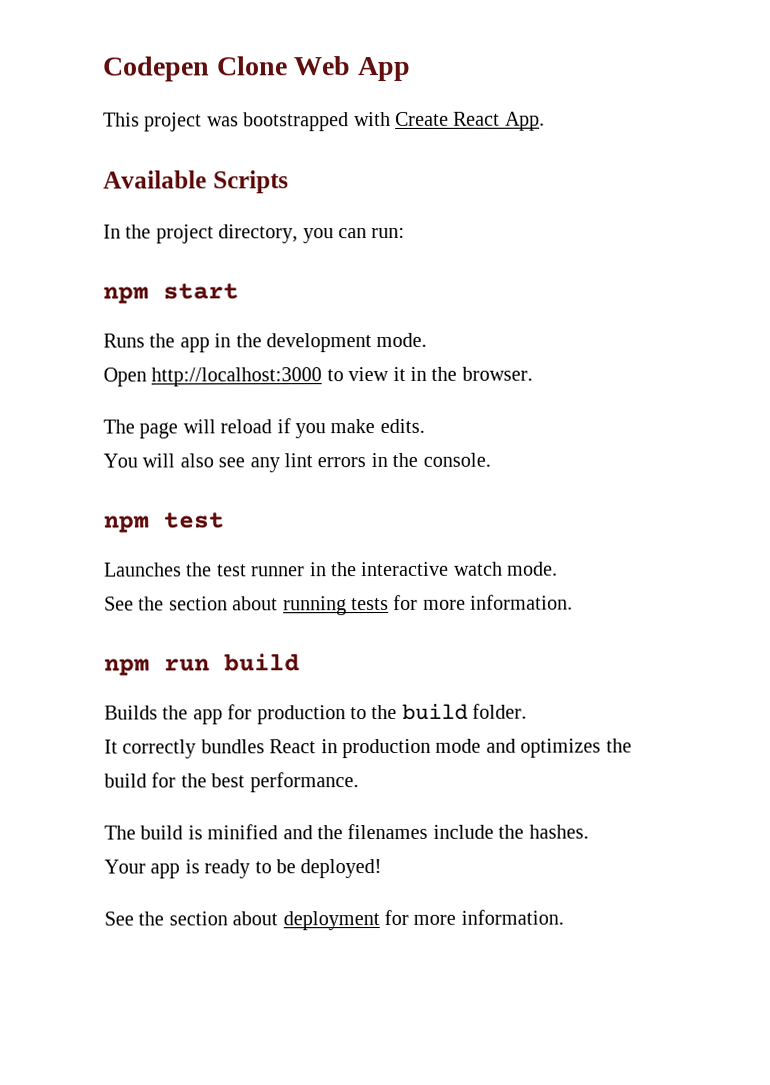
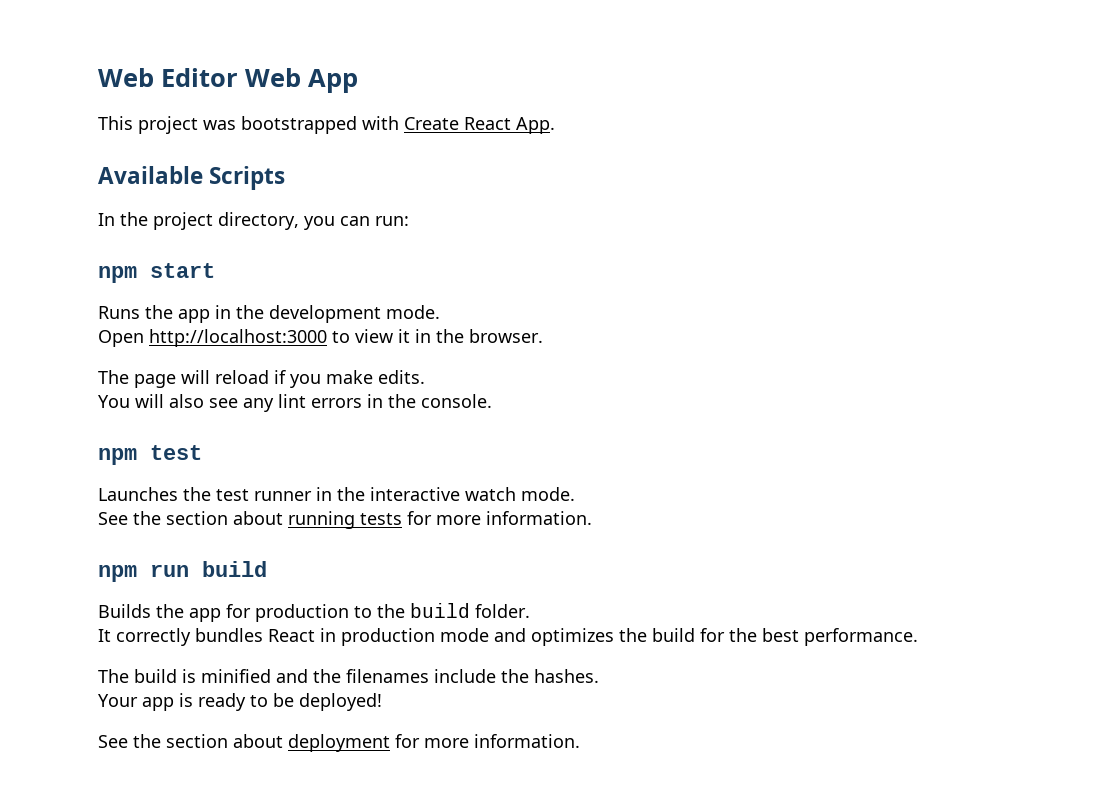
[102,56,288,82] Codepen Clone -> [98,68,238,87] Web Editor

